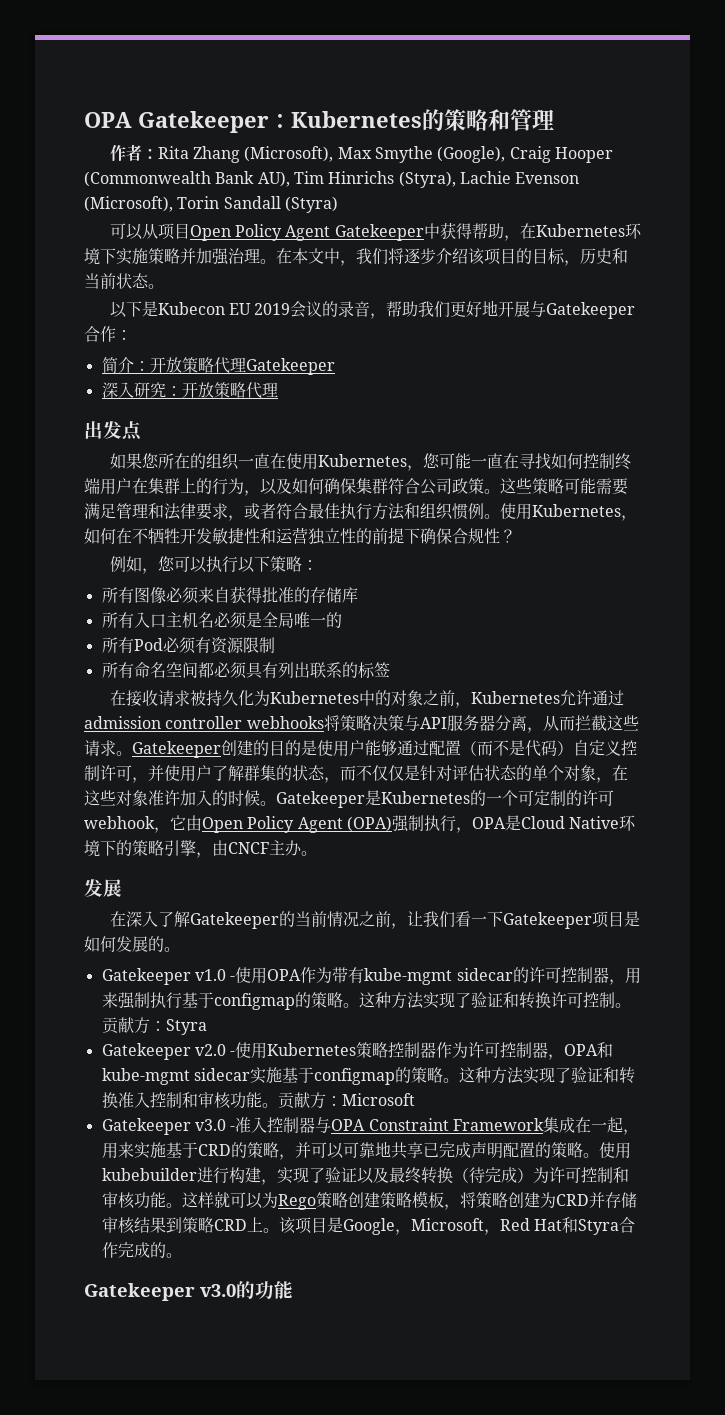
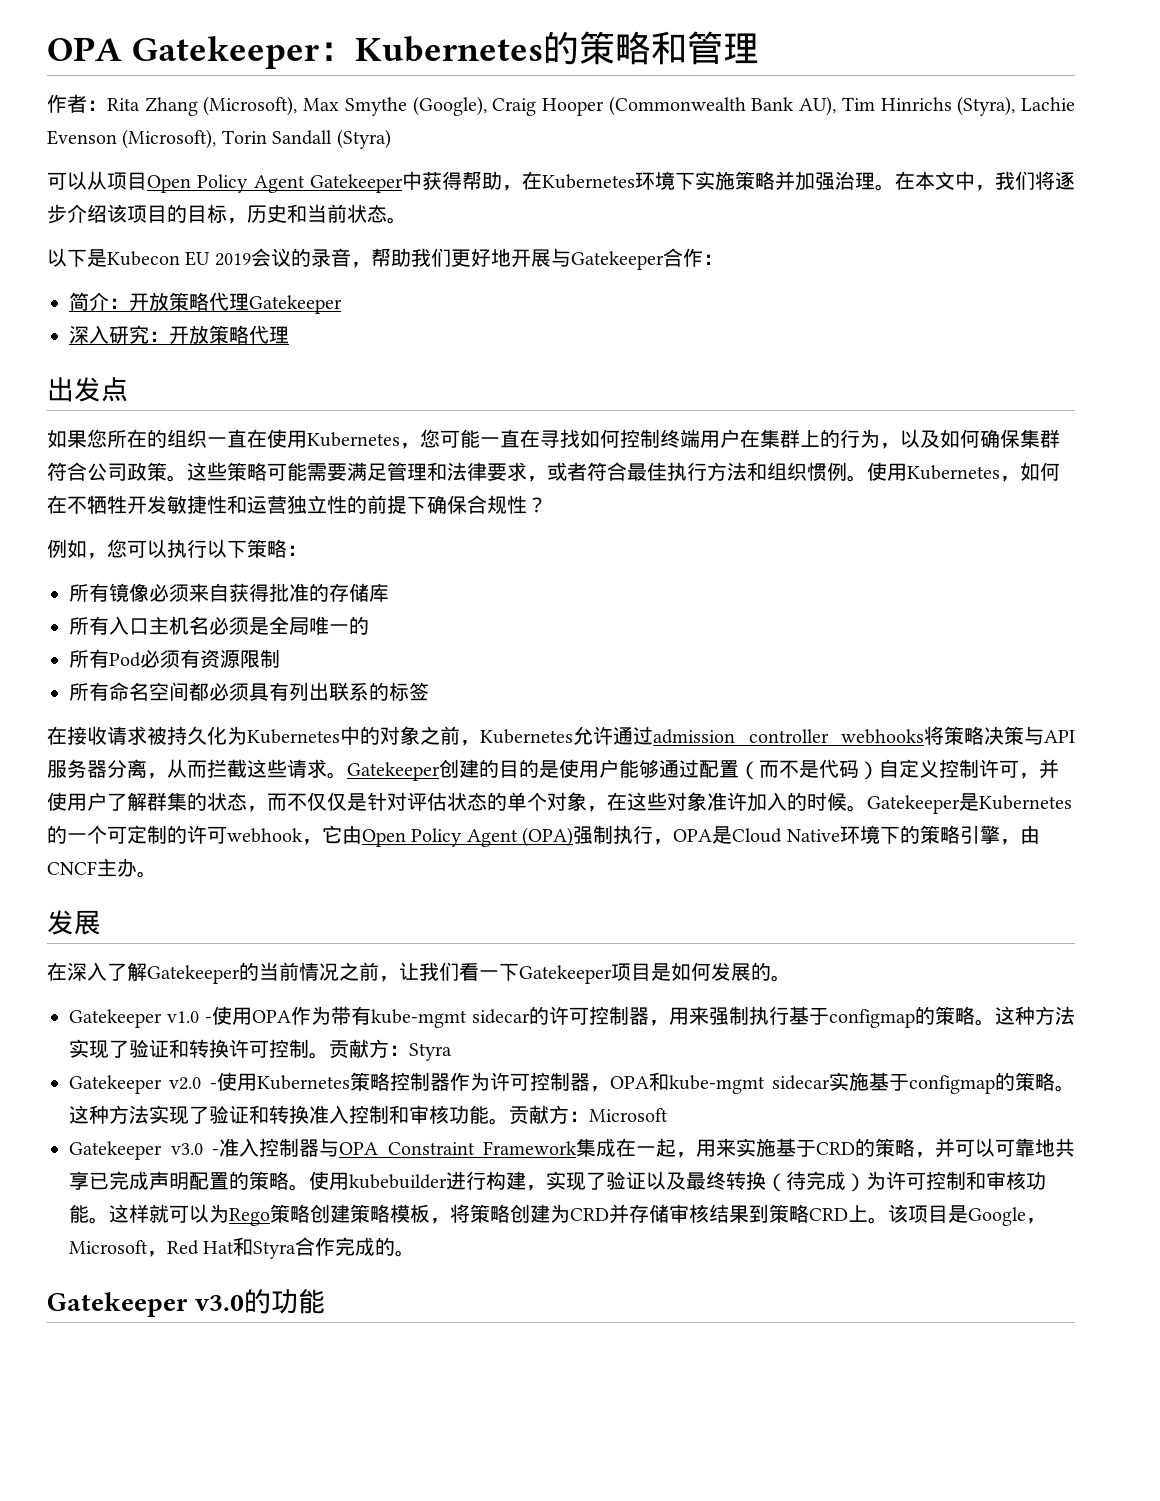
[133,587,150,603] 图 -> [109,583,129,602] 镜

